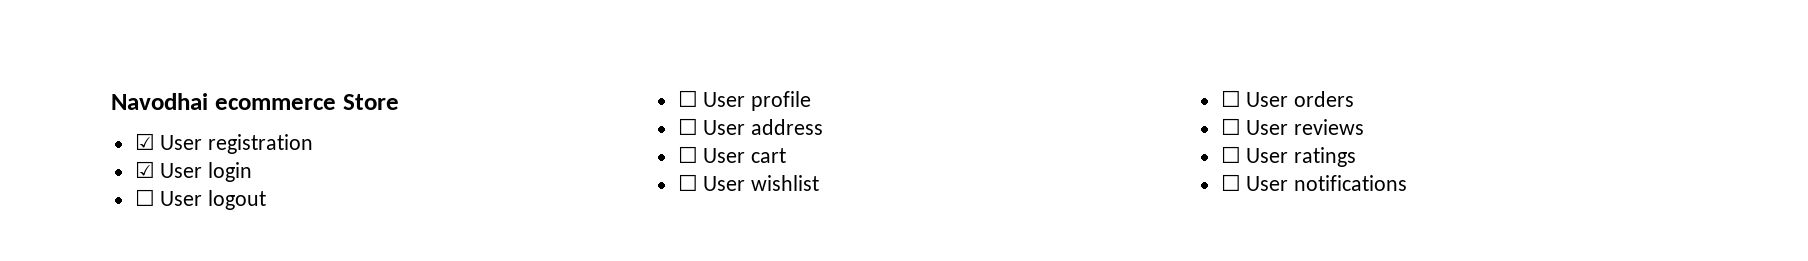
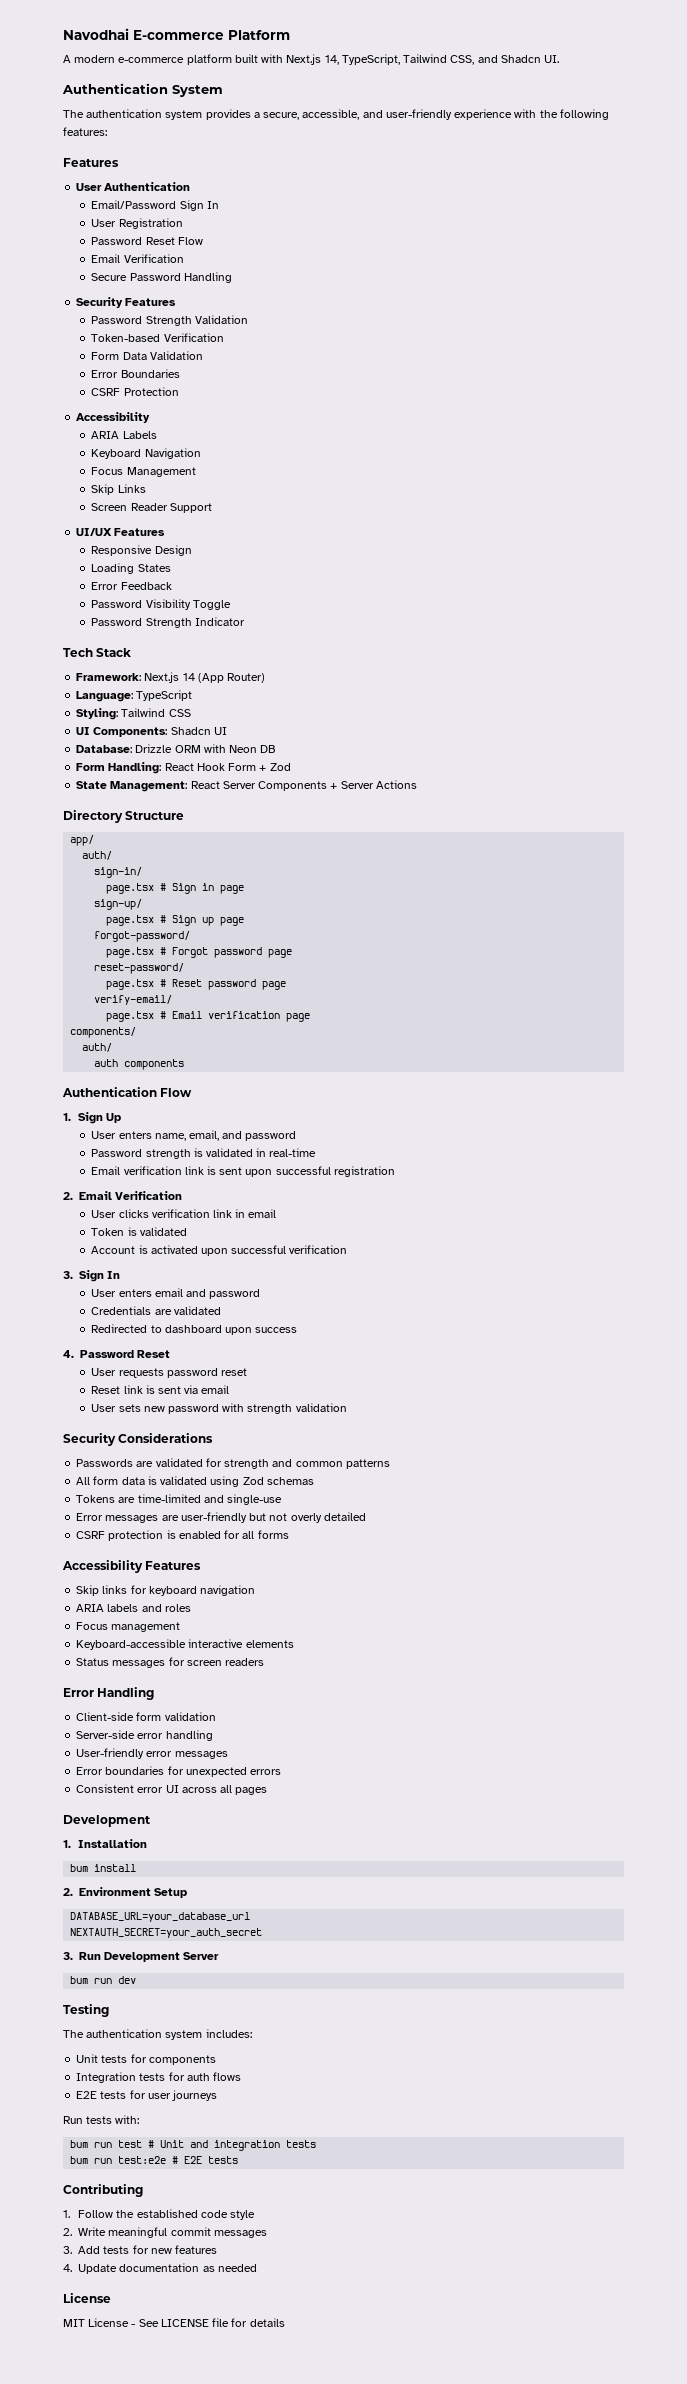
[214,94,399,110] [134,133,314,154] [134,161,253,182] [134,189,267,210] [677,90,812,111] [677,118,824,135] [677,146,787,163] [677,174,820,191] [1220,90,1355,107] [1220,118,1365,135] [1220,146,1357,167] [1220,174,1408,191] ecommerce Store // ☑ User registration // ☑ User login // ☐ User logout // ☐ User profile // ☐ User address // ☐ User cart // ☐ User wishlist // ☐ User orders // ☐ User reviews // ☐ User ratings // ☐ User notifications -> [133,30,290,40] [63,54,560,65] [62,83,223,97] [63,109,609,120] [63,127,107,136] [63,158,119,167] [76,182,191,191] [91,200,219,211] [91,218,183,229] [91,237,203,245] [91,254,184,263] [91,272,232,283] [76,297,177,308] [91,315,248,326] [91,333,224,342] [91,351,203,360] [91,369,180,378] [91,387,179,396] [76,412,151,423] [91,431,157,439] [91,448,201,459] [91,467,196,477] [91,484,146,495] [91,503,212,513] [76,528,166,536] [91,545,192,556] [91,563,171,574] [91,582,172,590] [91,599,231,610] [91,617,245,628] [63,648,132,657] [76,672,266,683] [76,690,193,702] [76,708,191,720] [76,727,227,737] [76,744,276,753] [76,762,291,774] [76,780,417,792] [63,810,185,823] [70,835,95,846] [82,851,113,860] [94,867,143,878] [106,883,245,894] [94,899,143,910] [106,915,245,926] [94,931,191,942] [106,947,293,958] [94,963,185,974] [106,979,287,990] [94,995,173,1005] [106,1011,311,1022] [70,1027,137,1038] [82,1043,113,1052] [94,1059,185,1070] [62,1087,193,1097] [63,1112,122,1124] [91,1130,297,1141] [91,1148,317,1159] [91,1166,395,1177] [63,1191,183,1200] [91,1209,277,1218] [91,1227,187,1236] [91,1245,348,1256] [63,1270,121,1282] [91,1288,261,1299] [91,1306,221,1315] [91,1324,298,1335] [63,1350,171,1358] [91,1368,247,1378] [91,1385,230,1394] [91,1403,347,1414] [63,1433,214,1446] [76,1458,390,1469] [76,1476,314,1487] [76,1494,283,1505] [76,1512,366,1523] [76,1530,289,1541] [62,1560,202,1573] [76,1585,256,1596] [76,1604,191,1612] [76,1622,181,1632] [76,1639,294,1650] [76,1657,265,1668] [63,1687,155,1700] [76,1712,216,1721] [76,1730,213,1741] [76,1748,228,1759] [76,1766,282,1777] [76,1784,268,1795] [63,1815,151,1827] [63,1839,148,1848] [70,1864,137,1872] [63,1887,188,1898] [70,1912,251,1922] [70,1928,263,1938] [63,1952,220,1962] [70,1976,137,1984] [63,2004,109,2017] [63,2029,252,2040] [76,2054,216,2065] [76,2072,242,2083] [76,2090,218,2101] [63,2115,140,2124] [70,2140,317,2151] [70,2156,239,2164] [63,2184,143,2197] [63,2209,256,2220] [63,2227,267,2238] [63,2245,218,2254] [63,2263,257,2274] [63,2293,111,2303] [63,2318,285,2327] E-commerce Platform // A modern e-commerce platform built with Next.js 14, TypeScript, Tailwind CSS, and Shadcn UI. // Authentication System // The authentication system provides a secure, accessible, and user-friendly experience with the following features: // Features // User Authentication // Email/Password Sign In // User Registration // Password Reset Flow // Email Verification // Secure Password Handling // Security Features // Password Strength Validation // Token-based Verification // Form Data Validation // Error Boundaries // CSRF Protection // Accessibility // ARIA Labels // Keyboard Navigation // Focus Management // Skip Links // Screen Reader Support // UI/UX Features // Responsive Design // Loading States // Error Feedback // Password Visibility Toggle // Password Strength Indicator // Tech Stack // Framework: Next.js 14 (App Router) // Language: TypeScript // Styling: Tailwind CSS // UI Components: Shadcn UI // Database: Drizzle ORM with Neon DB // Form Handling: React Hook Form + Zod // State Management: React Server Components + Server Actions // Directory Structure // app/ // auth/ // sign-in/ // page.tsx # Sign in page // sign-up/ // page.tsx # Sign up page // forgot-password/ // page.tsx # Forgot password page // reset-password/ // page.tsx # Reset password page // verify-email/ // page.tsx # Email verification page // components/ // auth/ // auth components // Authentication Flow // 1. Sign Up // User enters name, email, and password // Password strength is validated in real-time // Email verification link is sent upon successful registration // 2. Email Verification // User clicks verification link in email // Token is validated // Account is activated upon successful verification // 3. Sign In // User enters email and password // Credentials are validated // Redirected to dashboard upon success // 4. Password Reset // User requests password reset // Reset link is sent via email // User sets new password with strength validation // Security Considerations // Passwords are validated for strength and common patterns // All form data is validated using Zod schemas // Tokens are time-limited and single-use // Error messages are user-friendly but not overly detailed // CSRF protection is enabled for all forms // Accessibility Features // Skip links for keyboard navigation // ARIA labels and roles // Focus management // Keyboard-accessible interactive elements // Status messages for screen readers // Error Handling // Client-side form validation // Server-side error handling // User-friendly error messages // Error boundaries for unexpected errors // Consistent error UI across all pages // Development // 1. Installation // bum install // 2. Environment Setup // DATABASE_URL=your_database_url // NEXTAUTH_SECRET=your_auth_secret // 3. Run Development Server // bum run dev // Testing // The authentication system includes: // Unit tests for components // Integration tests for auth flows // E2E tests for user journeys // Run tests with: // bum run test # Unit and integration tests // bum run test:e2e # E2E tests // Contributing // 1. Follow the established code style // 2. Write meaningful commit messages // 3. Add tests for new features // 4. Update documentation as needed // License // MIT License - See LICENSE file for details

